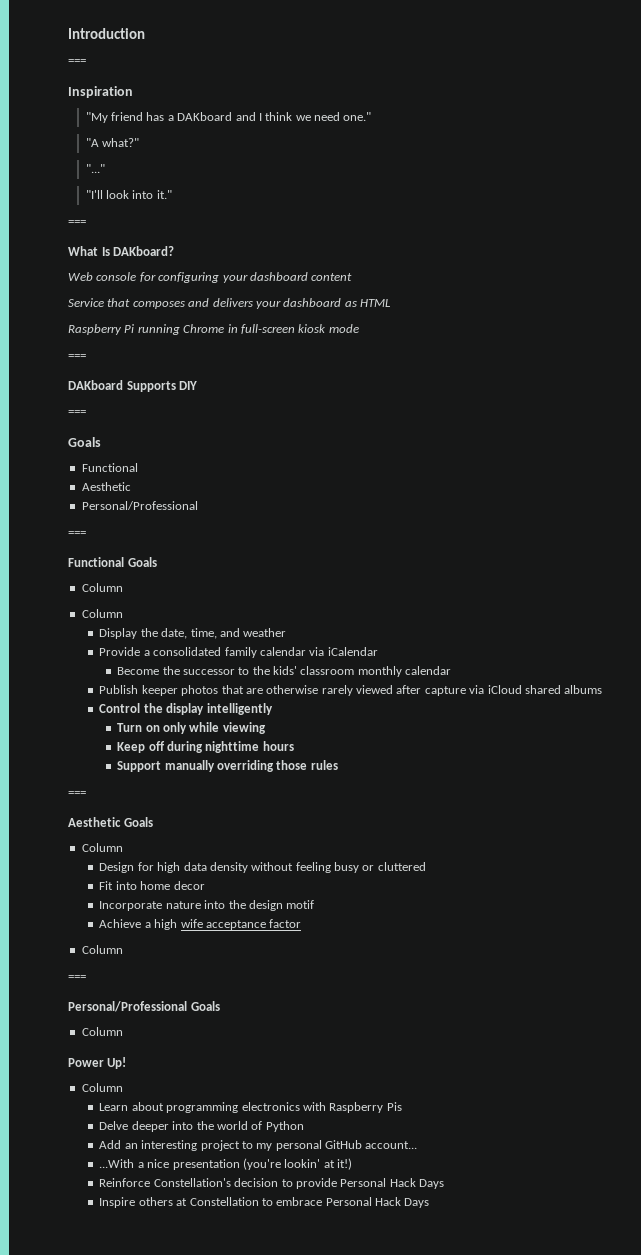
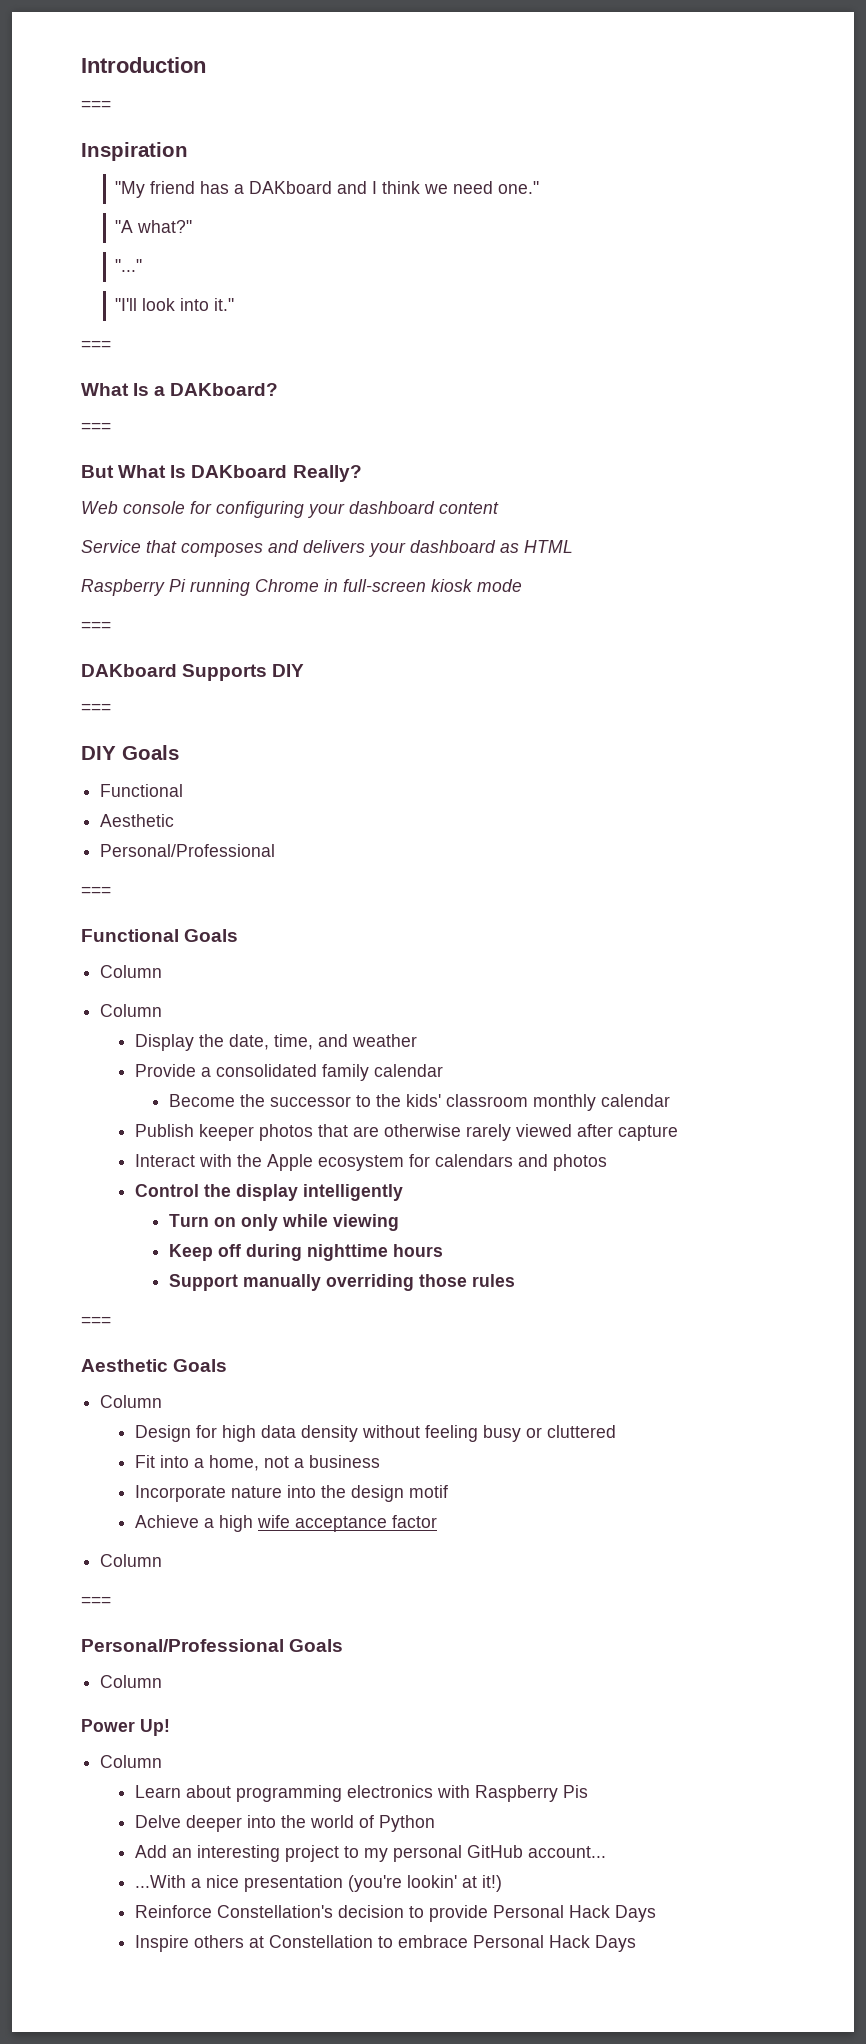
(110, 251) none -> [154,386,166,396] a
(175, 251) none -> [81,422,111,432] [81,465,362,482] // === // But What Is DAKboard Really?
(86, 412) none -> [81,746,116,760] DIY
[309,647,378,656] via iCalendar -> (443, 1070) none
[469,685,603,694] via iCloud shared albums -> [134,1154,607,1171] // Interact with the Apple ecosystem for calendars and photos
[140,881,205,890] home decor -> [193,1455,380,1471] a home, not a business

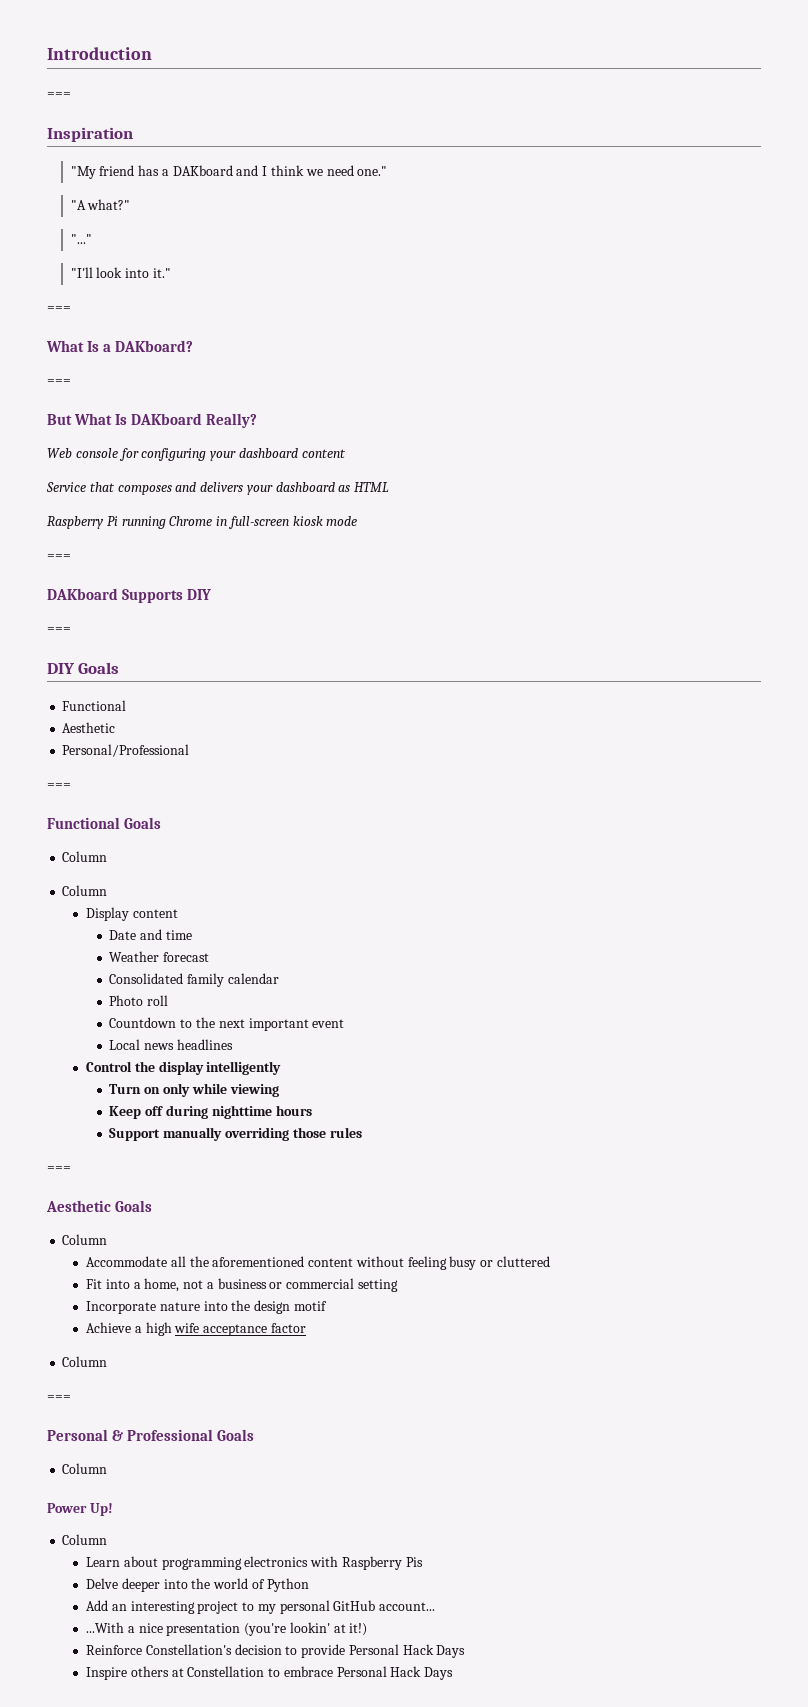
[198,1034,417,1050] [134,1064,443,1081] [169,1094,671,1111] [134,1124,678,1141] [134,1154,607,1171] the date, time, and weather // Provide a consolidated family calendar // Become the successor to the kids' classroom monthly calendar // Publish keeper photos that are otherwise rarely viewed after capture // Interact with the Apple ecosystem for calendars and photos -> [132,909,178,918] [109,929,193,940] [109,951,210,962] [109,973,280,987] [109,995,169,1006] [109,1017,345,1031] [109,1039,234,1050] content // Date and time // Weather forecast // Consolidated family calendar // Photo roll // Countdown to the next important event // Local news headlines
[134,1425,358,1442] Design for high data density -> [85,1256,354,1267] Accommodate all the aforementioned content
(380, 1461) none -> [269,1278,398,1292] or commercial setting
[81,1639,284,1652] Personal/Professional -> [47,1429,214,1441] Personal & Professional

